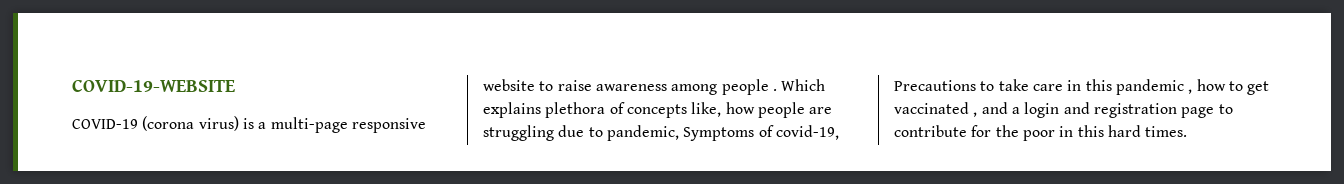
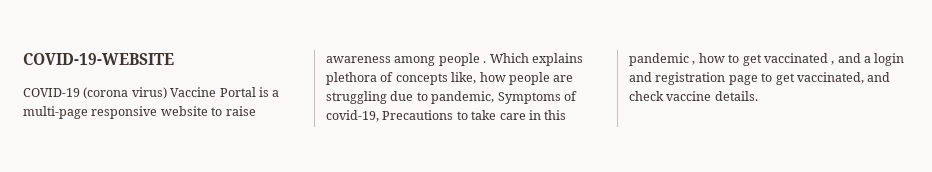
(239, 123) none -> [170,87,256,97] Vaccine Portal
[894,125,1188,141] contribute for the poor in this hard times. -> [775,72,891,85] [629,91,758,101] get vaccinated, and check vaccine details.

